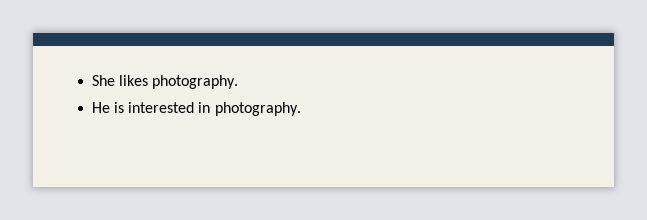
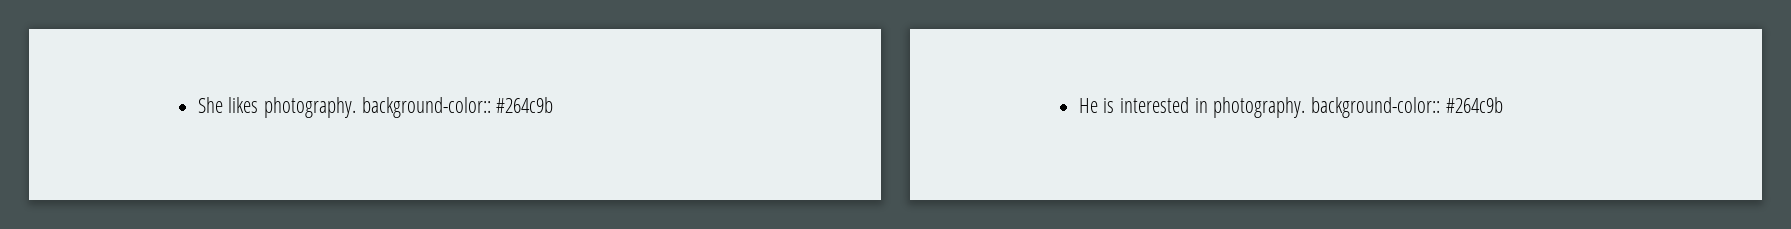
(239, 82) none -> [361,97,554,118] background-color:: #264c9b
(301, 109) none -> [1310,97,1503,118] background-color:: #264c9b

